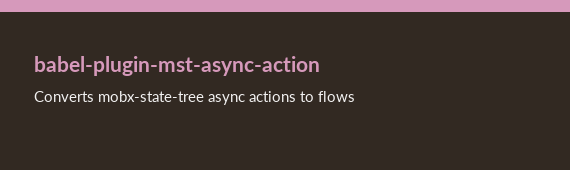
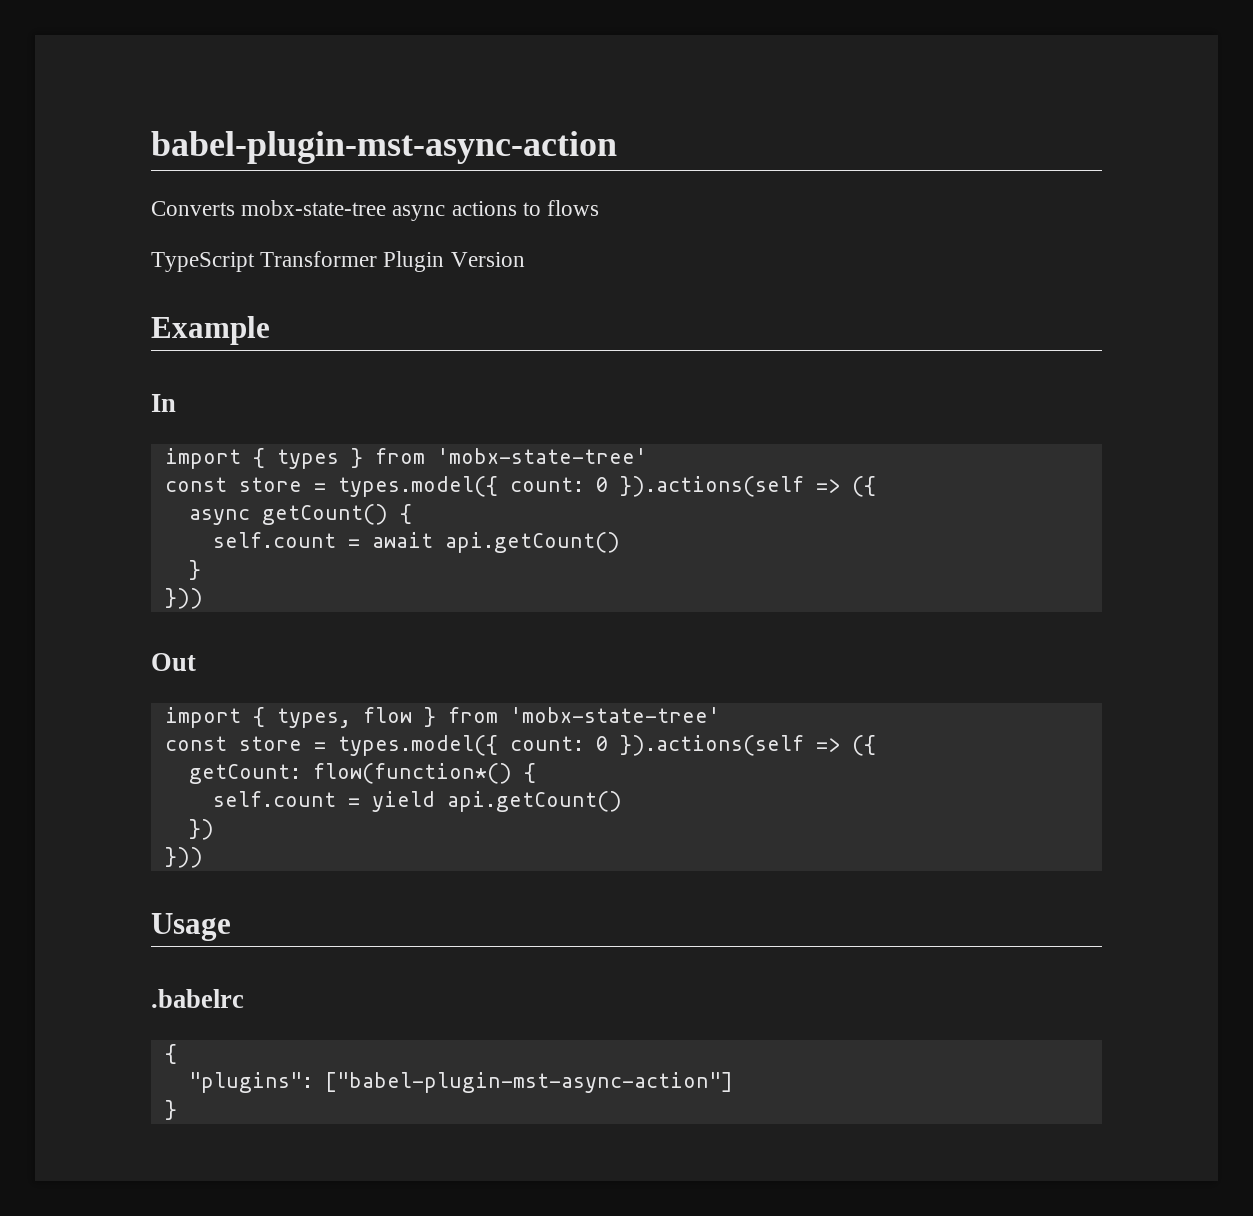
(355, 96) none -> [151,251,525,272] [151,316,270,345] [151,394,176,412] [164,448,647,469] [164,476,876,497] [188,504,412,525] [212,532,620,553] [188,560,201,580] [164,588,203,609] [151,653,196,671] [164,707,720,728] [164,735,876,756] [188,763,536,784] [212,791,622,812] [188,819,214,840] [164,847,203,868] [151,913,231,941] [151,989,244,1008] [164,1044,177,1064] [188,1072,733,1093] [164,1100,177,1120] // TypeScript Transformer Plugin Version // Example // In // import { types } from 'mobx-state-tree' // const store = types.model({ count: 0 }).actions(self => ({ // async getCount() { // self.count = await api.getCount() // } // })) // Out // import { types, flow } from 'mobx-state-tree' // const store = types.model({ count: 0 }).actions(self => ({ // getCount: flow(function*() { // self.count = yield api.getCount() // }) // })) // Usage // .babelrc // { // "plugins": ["babel-plugin-mst-async-action"] // }

